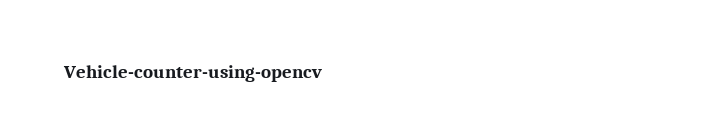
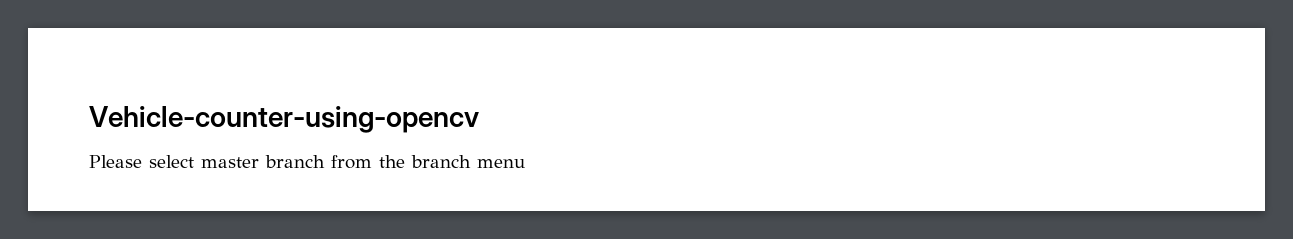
(322, 73) none -> [89,155,525,169] // Please select master branch from the branch menu

